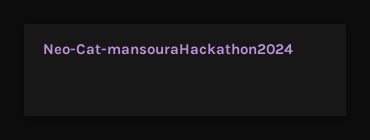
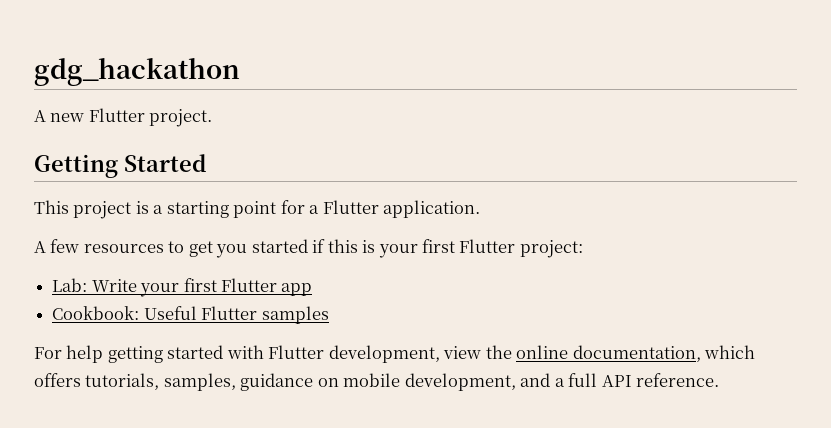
[43,43,293,55] Neo-Cat-mansouraHackathon2024 -> [34,58,240,86] [34,108,213,127] [34,154,206,178] [34,200,481,219] [34,239,583,258] [52,278,313,297] [52,306,329,324] [34,345,756,363] [34,373,720,391] gdg_hackathon // A new Flutter project. // Getting Started // This project is a starting point for a Flutter application. // A few resources to get you started if this is your first Flutter project: // Lab: Write your first Flutter app // Cookbook: Useful Flutter samples // For help getting started with Flutter development, view the online documentation, which offers tutorials, samples, guidance on mobile development, and a full API reference.

